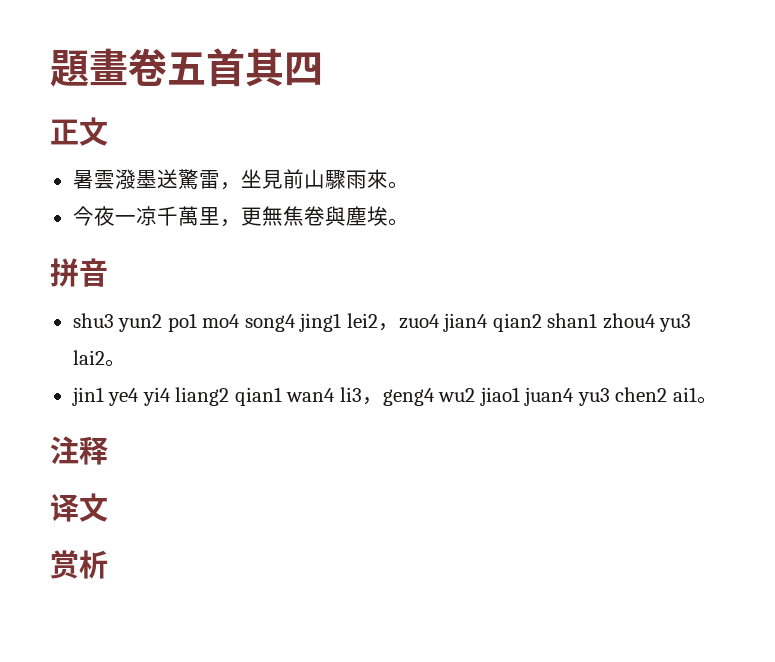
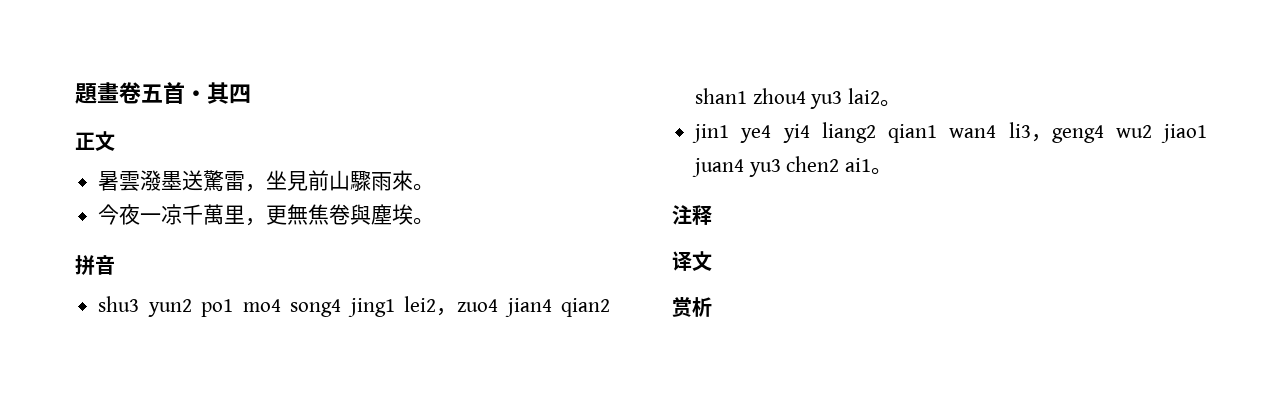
(245, 67) none -> [185,90,207,101] ・

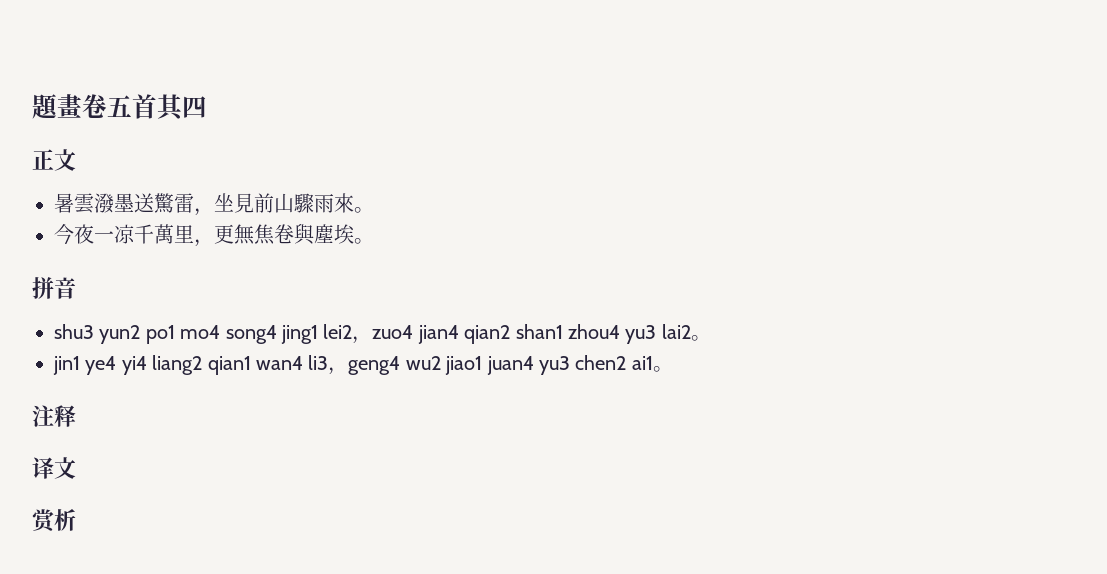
[185,90,207,101] ・ -> (157, 106) none

